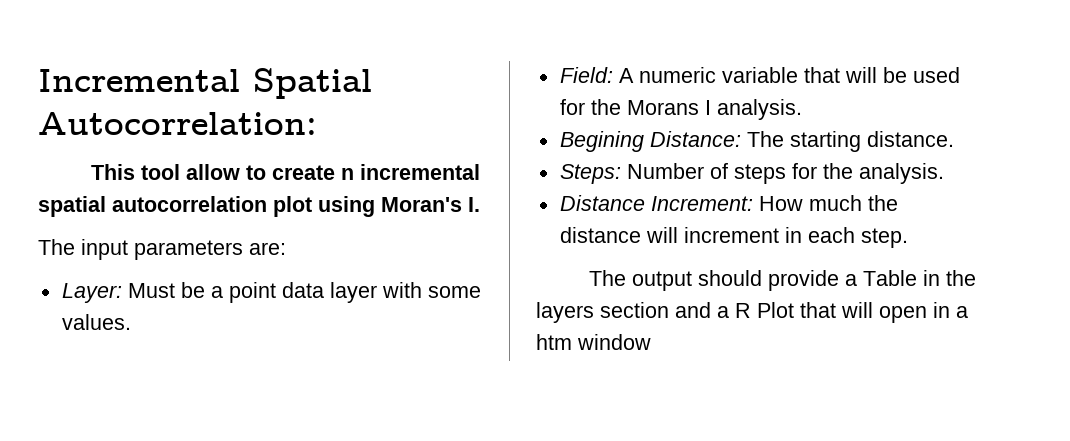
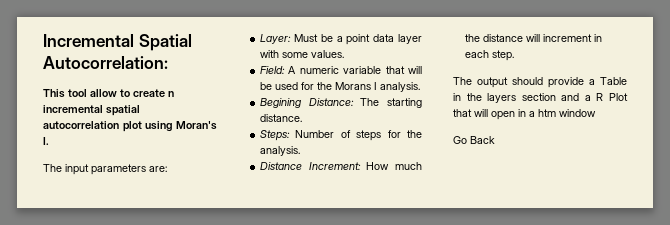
(651, 342) none -> [453,136,495,144] // Go Back

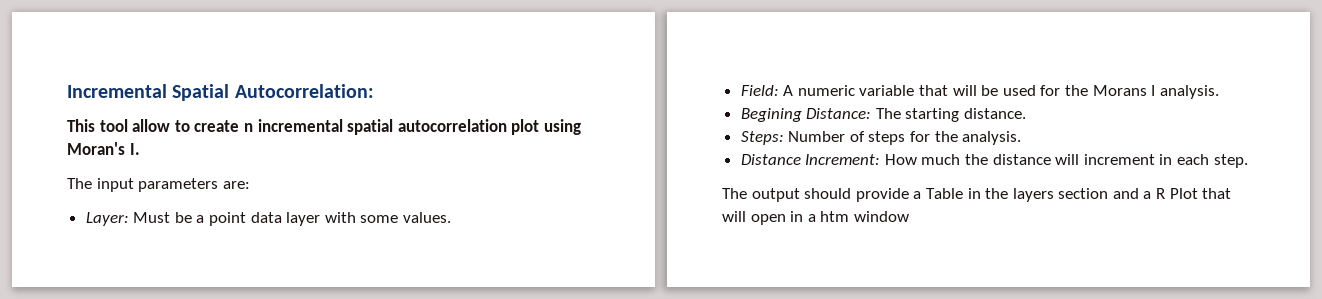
[453,136,495,144] // Go Back -> (909, 216) none

